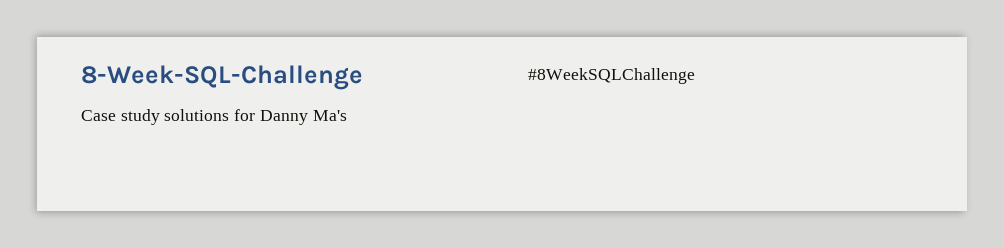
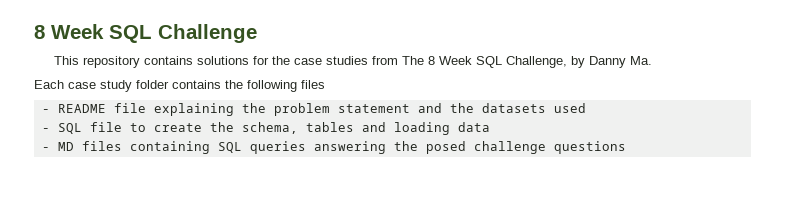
[81,65,363,90] [81,109,347,125] [528,68,695,84] 8-Week-SQL-Challenge // Case study solutions for Danny Ma's #8WeekSQLChallenge -> [34,24,257,43] [54,56,653,68] [34,80,325,92] [41,103,586,116] [41,122,490,135] [41,141,626,154] 8 Week SQL Challenge // This repository contains solutions for the case studies from The 8 Week SQL Challenge, by Danny Ma. // Each case study folder contains the following files // - README file explaining the problem statement and the datasets used // - SQL file to create the schema, tables and loading data // - MD files containing SQL queries answering the posed challenge questions

